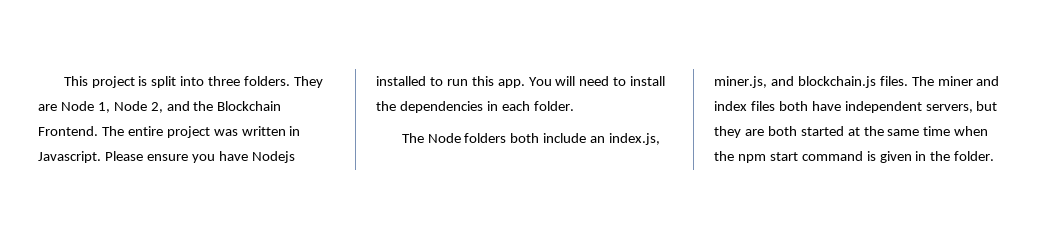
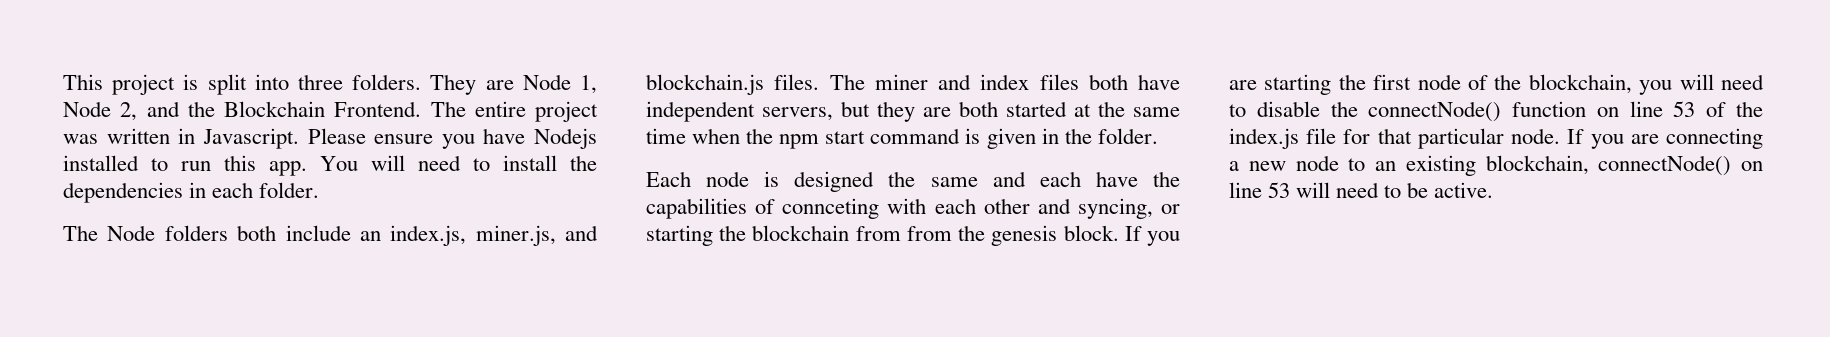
(995, 156) none -> [646,171,1180,192] [646,198,1180,219] [646,225,1180,246] [1229,74,1764,95] [1229,101,1763,122] [1229,128,1763,149] [1229,155,1763,176] [1229,182,1494,198] // Each node is designed the same and each have the capabilities of connceting with each other and syncing, or starting the blockchain from from the genesis block. If you are starting the first node of the blockchain, you will need to disable the connectNode() function on line 53 of the index.js file for that particular node. If you are connecting a new node to an existing blockchain, connectNode() on line 53 will need to be active.

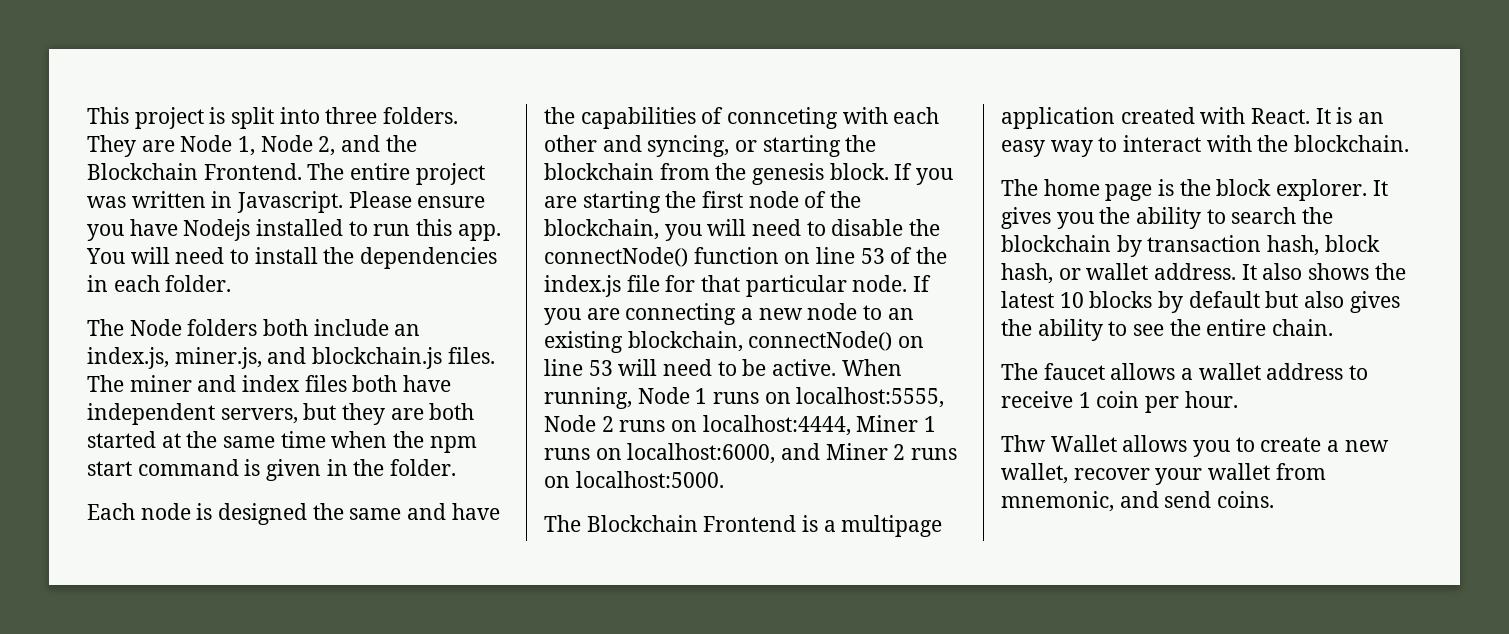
[1039,171,1081,187] each -> (447, 511) none
[906,226,952,241] from -> (710, 171) none
(1494, 190) none -> [841,359,902,376] [544,387,945,409] [544,415,937,436] [544,443,958,464] [544,471,724,488] [544,515,943,537] [1001,107,1385,129] [1001,135,1410,157] [1001,179,1388,201] [1001,207,1334,229] [1001,235,1380,257] [1001,263,1406,284] [1001,291,1400,313] [1001,319,1334,341] [1001,363,1369,380] [1001,391,1238,413] [1001,435,1389,457] [1001,463,1326,485] [1001,491,1275,512] When running, Node 1 runs on localhost:5555, Node 2 runs on localhost:4444, Miner 1 runs on localhost:6000, and Miner 2 runs on localhost:5000. // The Blockchain Frontend is a multipage application created with React. It is an easy way to interact with the blockchain. // The home page is the block explorer. It gives you the ability to search the blockchain by transaction hash, block hash, or wallet address. It also shows the latest 10 blocks by default but also gives the ability to see the entire chain. // The faucet allows a wallet address to receive 1 coin per hour. // Thw Wallet allows you to create a new wallet, recover your wallet from mnemonic, and send coins.

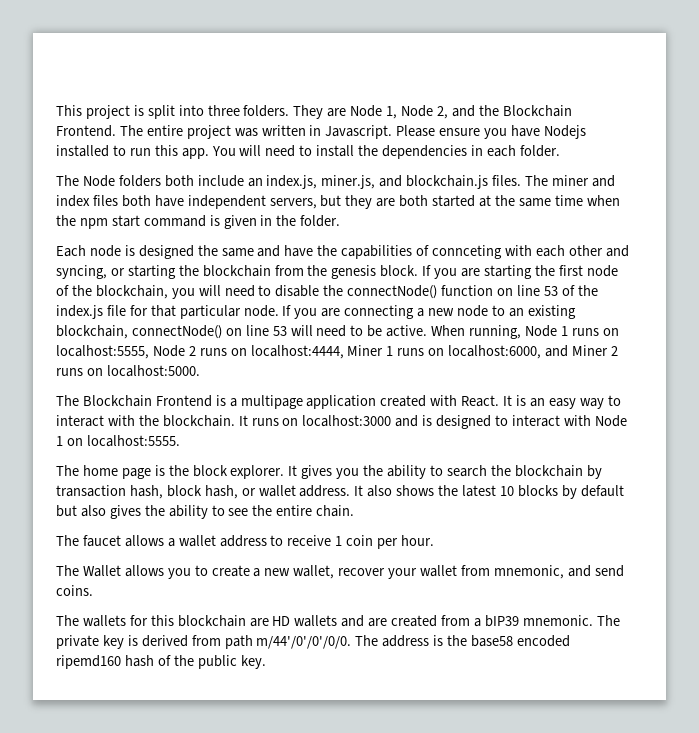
(1410, 143) none -> [238,415,627,429] [56,435,180,447] It runs on localhost:3000 and is designed to interact with Node 1 on localhost:5555.
[1001,435,1046,452] Thw -> [56,565,79,576] The
(1275, 499) none -> [56,615,620,627] [56,635,570,649] [56,655,266,669] // The wallets for this blockchain are HD wallets and are created from a bIP39 mnemonic. The private key is derived from path m/44'/0'/0'/0/0. The address is the base58 encoded ripemd160 hash of the public key.

